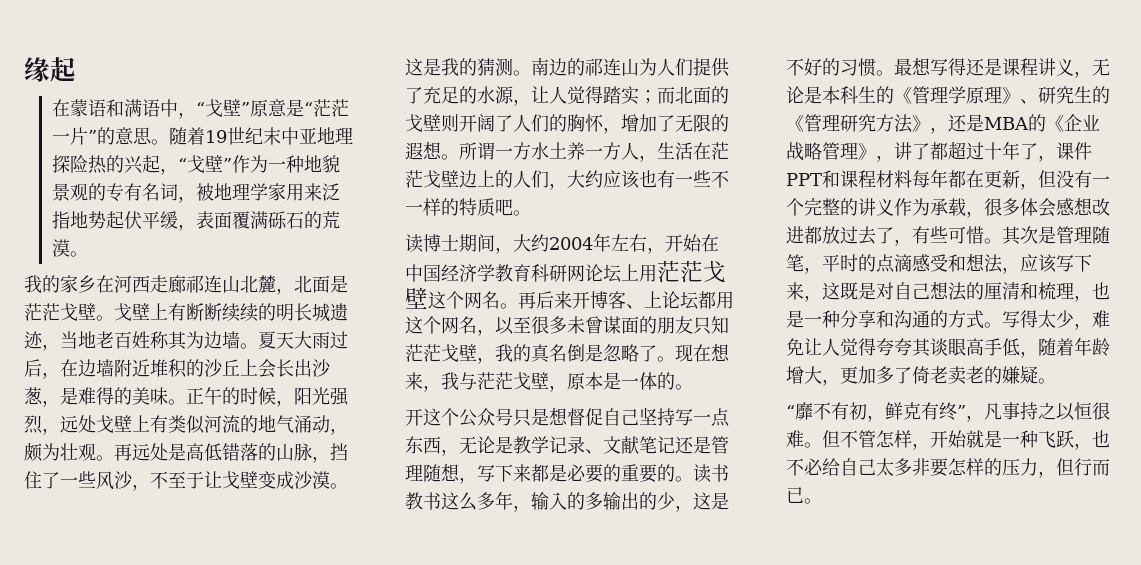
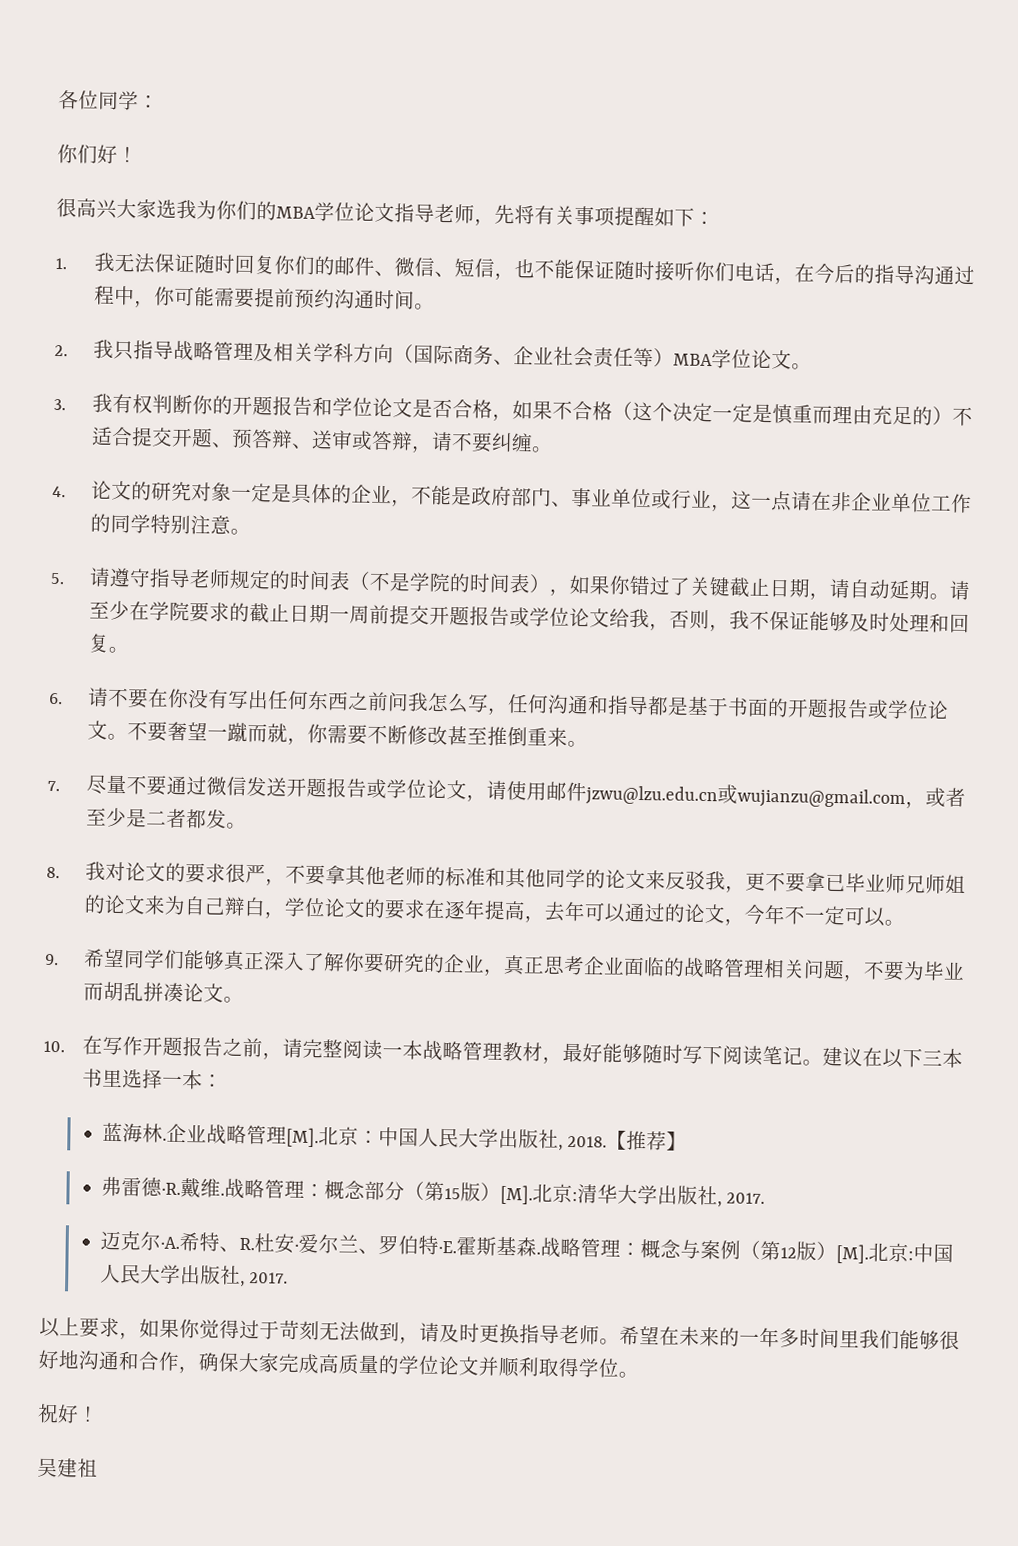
[24,57,76,82] [51,99,349,119] [51,127,353,145] [51,155,340,175] [51,183,340,203] [51,211,340,231] [51,239,88,257] [24,275,348,295] [24,303,348,322] [24,331,348,351] [24,359,331,379] [24,387,349,407] [24,415,348,435] [24,442,348,463] [24,471,348,491] [405,57,730,77] [405,86,729,106] [405,114,729,134] [405,141,729,162] [405,170,729,190] [405,198,531,217] [405,233,719,254] [405,260,726,283] [405,287,734,310] [405,316,729,336] [405,343,730,364] [405,372,693,392] [405,407,730,427] [405,436,729,456] [405,463,729,484] [405,491,729,512] [786,57,1110,78] [786,86,1110,104] [786,114,1100,134] [786,141,1092,162] [786,169,1110,190] [786,197,1110,218] [786,226,1110,246] [786,253,1092,274] [786,281,1110,302] [786,310,1110,330] [786,337,1110,358] [786,365,1056,386] [786,402,1110,422] [786,430,1110,450] [786,458,1110,478] [786,487,822,504] 缘起 // 在蒙语和满语中，“戈壁”原意是“茫茫一片”的意思。随着19世纪末中亚地理探险热的兴起，“戈壁”作为一种地貌景观的专有名词，被地理学家用来泛指地势起伏平缓，表面覆满砾石的荒漠。 // 我的家乡在河西走廊祁连山北麓，北面是茫茫戈壁。戈壁上有断断续续的明长城遗迹，当地老百姓称其为边墙。夏天大雨过后，在边墙附近堆积的沙丘上会长出沙葱，是难得的美味。正午的时候，阳光强烈，远处戈壁上有类似河流的地气涌动，颇为壮观。再远处是高低错落的山脉，挡住了一些风沙，不至于让戈壁变成沙漠。这是我的猜测。南边的祁连山为人们提供了充足的水源，让人觉得踏实；而北面的戈壁则开阔了人们的胸怀，增加了无限的遐想。所谓一方水土养一方人，生活在茫茫戈壁边上的人们，大约应该也有一些不一样的特质吧。 // 读博士期间，大约2004年左右，开始在中国经济学教育科研网论坛上用茫茫戈壁这个网名。再后来开博客、上论坛都用这个网名，以至很多未曾谋面的朋友只知茫茫戈壁，我的真名倒是忽略了。现在想来，我与茫茫戈壁，原本是一体的。 // 开这个公众号只是想督促自己坚持写一点东西，无论是教学记录、文献笔记还是管理随想，写下来都是必要的重要的。读书教书这么多年，输入的多输出的少，这是不好的习惯。最想写得还是课程讲义，无论是本科生的《管理学原理》、研究生的《管理研究方法》，还是MBA的《企业战略管理》，讲了都超过十年了，课件PPT和课程材料每年都在更新，但没有一个完整的讲义作为承载，很多体会感想改进都放过去了，有些可惜。其次是管理随笔，平时的点滴感受和想法，应该写下来，这既是对自己想法的厘清和梳理，也是一种分享和沟通的方式。写得太少，难免让人觉得夸夸其谈眼高手低，随着年龄增大，更加多了倚老卖老的嫌疑。 // “靡不有初，鲜克有终”，凡事持之以恒很难。但不管怎样，开始就是一种飞跃，也不必给自己太多非要怎样的压力，但行而已。 -> [58,89,159,111] [57,143,138,164] [56,197,715,227] [55,252,975,286] [93,285,435,310] [54,339,812,370] [53,393,973,427] [90,426,553,453] [52,480,972,514] [89,513,251,536] [50,567,971,601] [88,600,970,634] [87,633,129,654] [49,687,949,720] [86,720,588,748] [47,774,966,810] [85,807,247,829] [46,861,966,895] [83,894,905,927] [44,948,965,982] [82,981,244,1003] [43,1035,963,1069] [81,1068,223,1090] [102,1122,688,1151] [101,1176,766,1208] [100,1230,955,1264] [100,1263,289,1288] [39,1317,960,1350] [38,1349,639,1379] [37,1403,99,1424] [37,1457,98,1478] 各位同学： // 你们好！ // 很高兴大家选我为你们的MBA学位论文指导老师，先将有关事项提醒如下： // 1.我无法保证随时回复你们的邮件、微信、短信，也不能保证随时接听你们电话，在今后的指导沟通过程中，你可能需要提前预约沟通时间。 // 2.我只指导战略管理及相关学科方向（国际商务、企业社会责任等）MBA学位论文。 // 3.我有权判断你的开题报告和学位论文是否合格，如果不合格（这个决定一定是慎重而理由充足的）不适合提交开题、预答辩、送审或答辩，请不要纠缠。 // 4.论文的研究对象一定是具体的企业，不能是政府部门、事业单位或行业，这一点请在非企业单位工作的同学特别注意。 // 5.请遵守指导老师规定的时间表（不是学院的时间表），如果你错过了关键截止日期，请自动延期。请至少在学院要求的截止日期一周前提交开题报告或学位论文给我，否则，我不保证能够及时处理和回复。 // 6.请不要在你没有写出任何东西之前问我怎么写，任何沟通和指导都是基于书面的开题报告或学位论文。不要奢望一蹴而就，你需要不断修改甚至推倒重来。 // 7.尽量不要通过微信发送开题报告或学位论文，请使用邮件jzwu@lzu.edu.cn或wujianzu@gmail.com，或者至少是二者都发。 // 8.我对论文的要求很严，不要拿其他老师的标准和其他同学的论文来反驳我，更不要拿已毕业师兄师姐的论文来为自己辩白，学位论文的要求在逐年提高，去年可以通过的论文，今年不一定可以。 // 9.希望同学们能够真正深入了解你要研究的企业，真正思考企业面临的战略管理相关问题，不要为毕业而胡乱拼凑论文。 // 10.在写作开题报告之前，请完整阅读一本战略管理教材，最好能够随时写下阅读笔记。建议在以下三本书里选择一本： // 蓝海林.企业战略管理[M].北京：中国人民大学出版社, 2018.【推荐】 // 弗雷德·R.戴维.战略管理：概念部分（第15版）[M].北京:清华大学出版社, 2017. // 迈克尔·A.希特、R.杜安·爱尔兰、罗伯特·E.霍斯基森.战略管理：概念与案例（第12版）[M].北京:中国人民大学出版社, 2017. // 以上要求，如果你觉得过于苛刻无法做到，请及时更换指导老师。希望在未来的一年多时间里我们能够很好地沟通和合作，确保大家完成高质量的学位论文并顺利取得学位。 // 祝好！ // 吴建祖

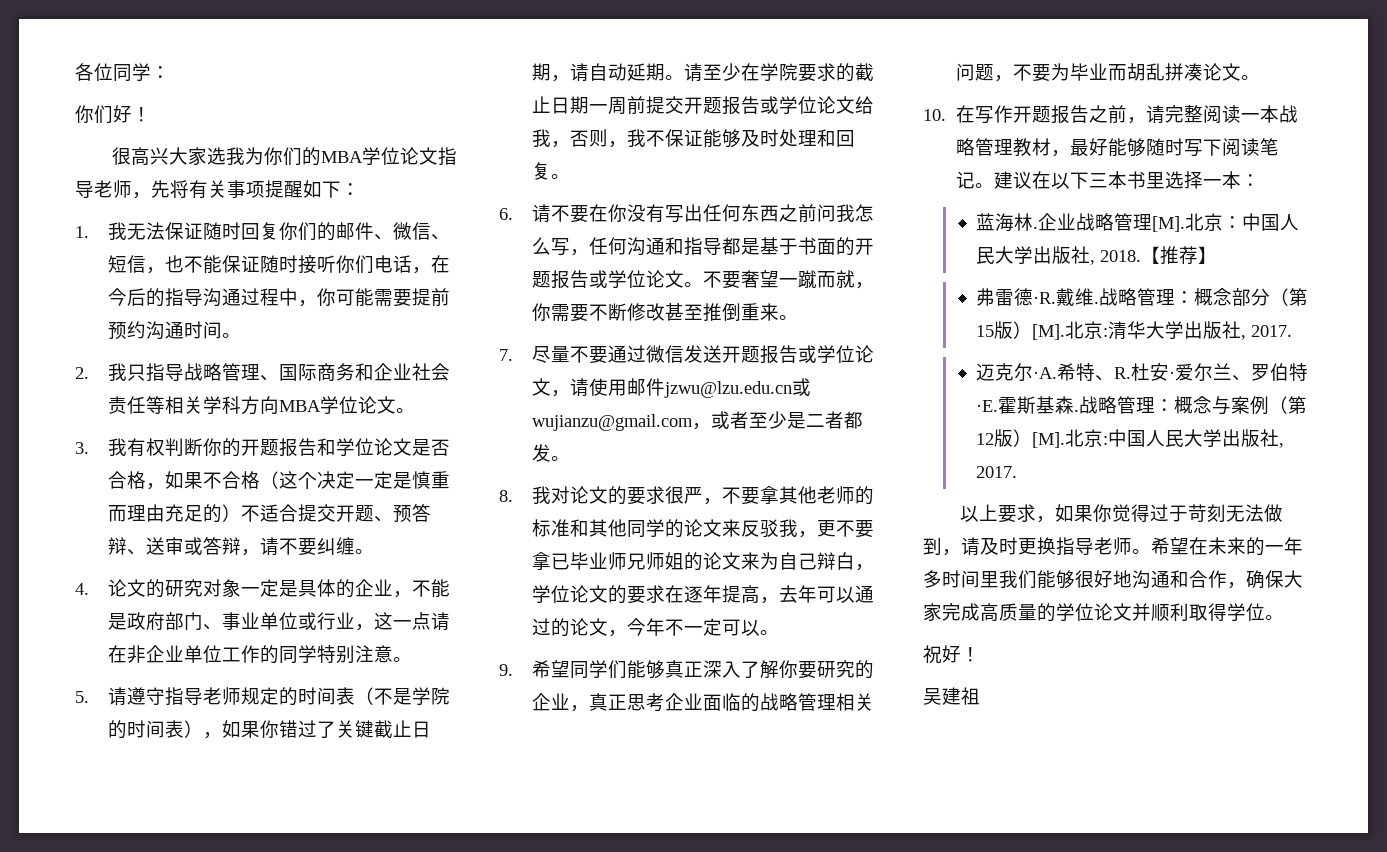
[252,342,414,364] 及相关学科方向（ -> [259,375,279,381] 、
[492,359,514,366] 、 -> [354,363,374,381] 和
[652,348,674,368] ） -> [164,396,279,415] 相关学科方向

